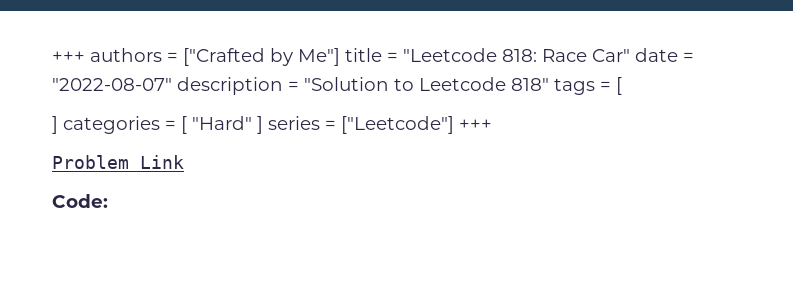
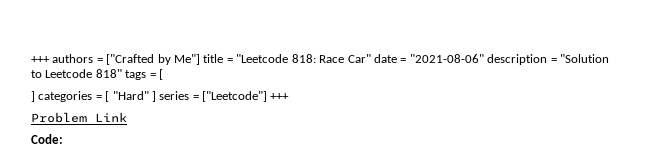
[52,78,172,91] "2022-08-07" -> [409,54,484,63] "2021-08-06"

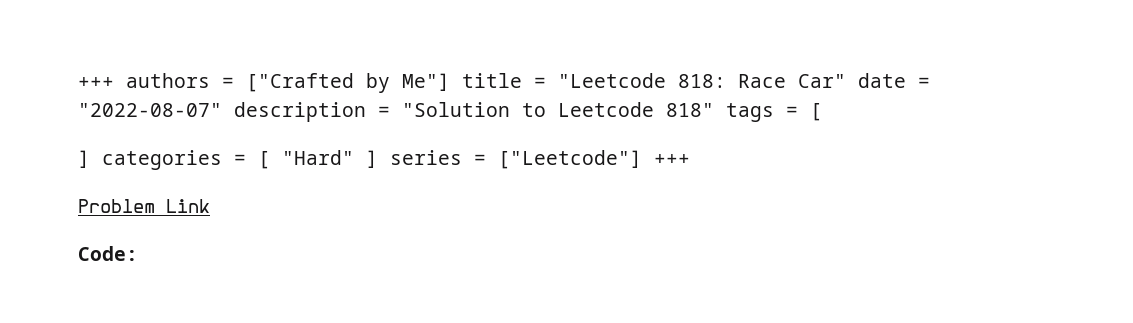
[409,54,484,63] "2021-08-06" -> [78,103,222,117] "2022-08-07"

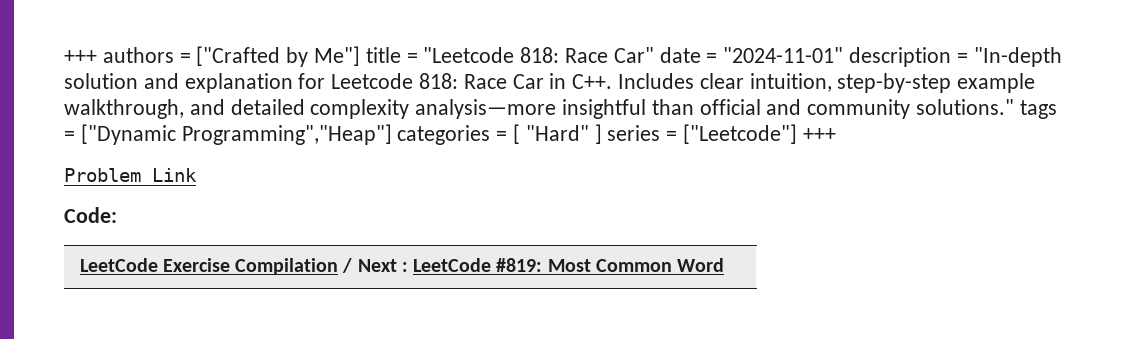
[78,103,222,117] "2022-08-07" -> [723,47,844,63] "2024-11-01"
[402,102,822,122] [78,150,90,168] "Solution to Leetcode 818" tags = [ // ] -> [973,47,1062,67] [64,73,1036,93] [64,99,1057,119] [64,124,392,145] "In-depth solution and explanation for Leetcode 818: Race Car in C++. Includes clear intuition, step-by-step example walkthrough, and detailed complexity analysis—more insightful than official and community solutions." tags = ["Dynamic Programming","Heap"]
(138, 253) none -> [79,258,725,275] // LeetCode Exercise Compilation / Next : LeetCode #819: Most Common Word

